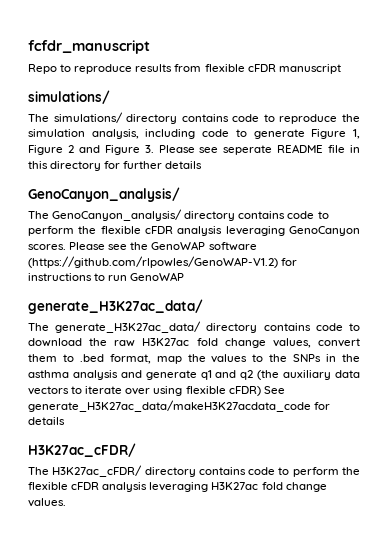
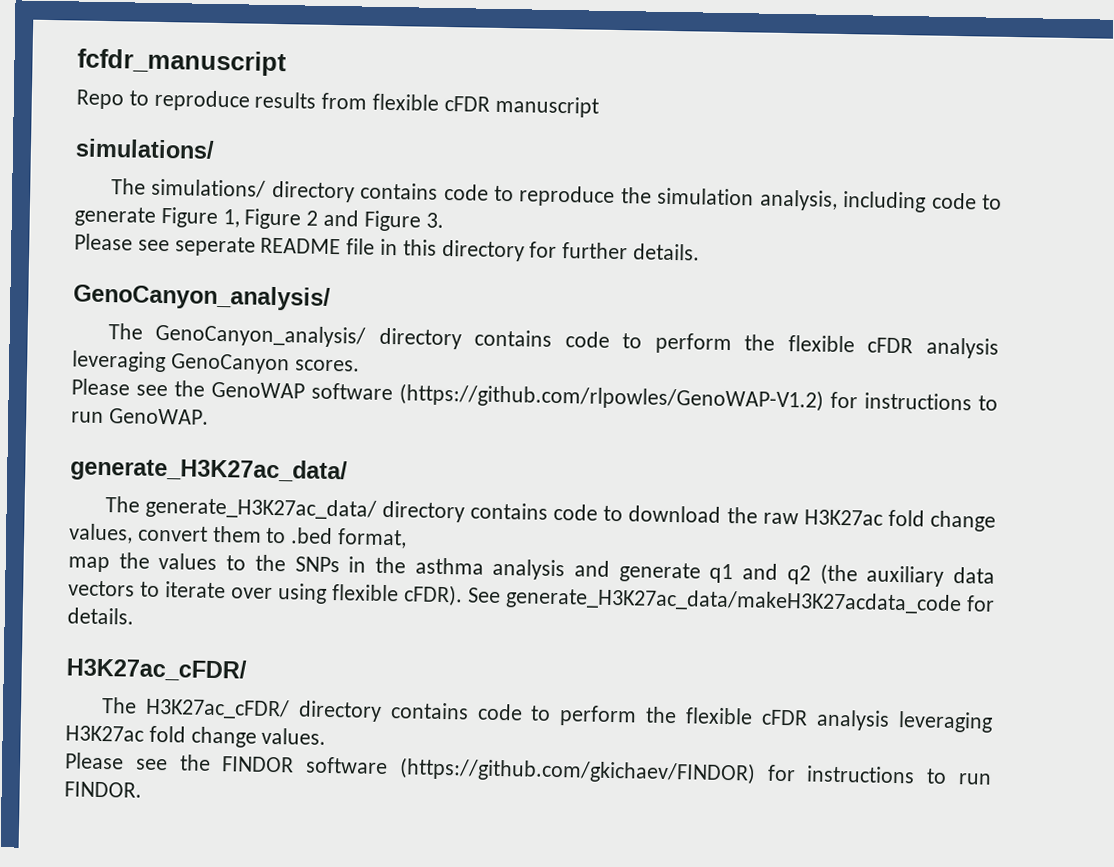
(154, 149) none -> (444, 220) //
[165,161,203,169] details -> [633,243,701,261] details.
(66, 247) none -> (360, 365) //
[130,272,185,281] GenoWAP -> [108,408,209,425] GenoWAP.
(151, 359) none -> (408, 538) //
[228,386,261,396] cFDR) -> [403,584,463,607] cFDR).
[28,417,65,425] details -> [67,607,134,625] details.
(66, 502) none -> [65,752,993,785] [64,781,142,798] // Please see the FINDOR software (https://github.com/gkichaev/FINDOR) for instructions to run FINDOR.

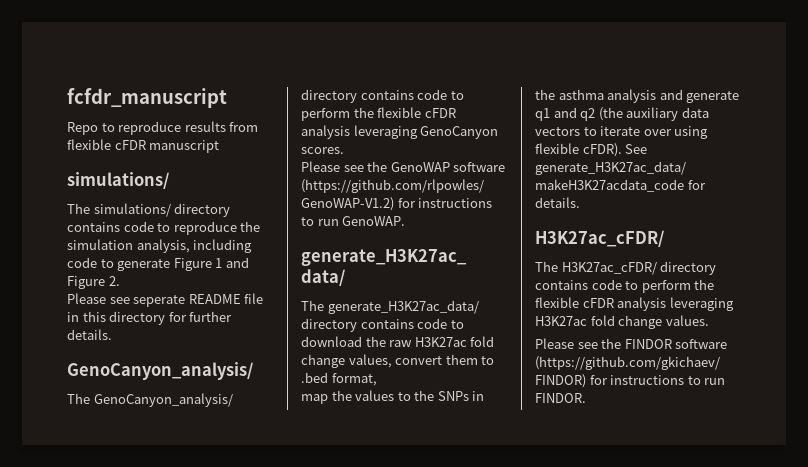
[222,208,319,230] 1, Figure 2 -> [215,258,223,268] 1
[425,212,444,228] 3. -> [108,276,120,286] 2.

